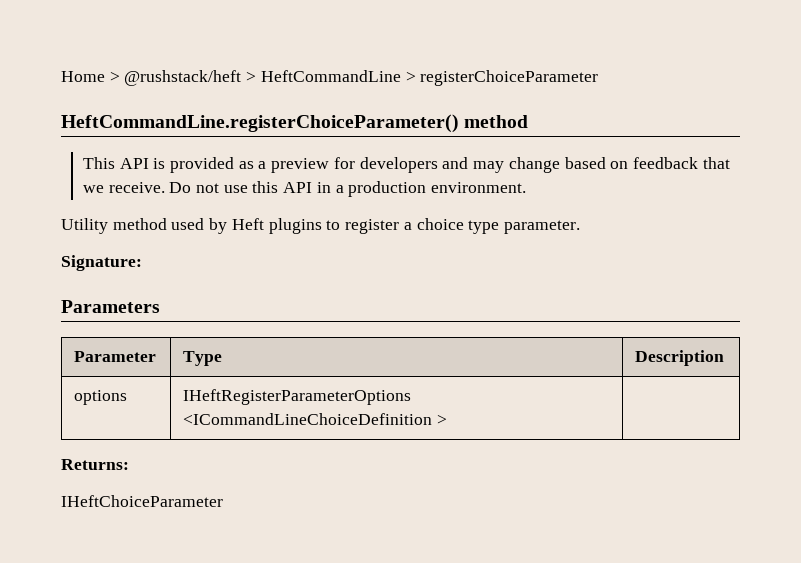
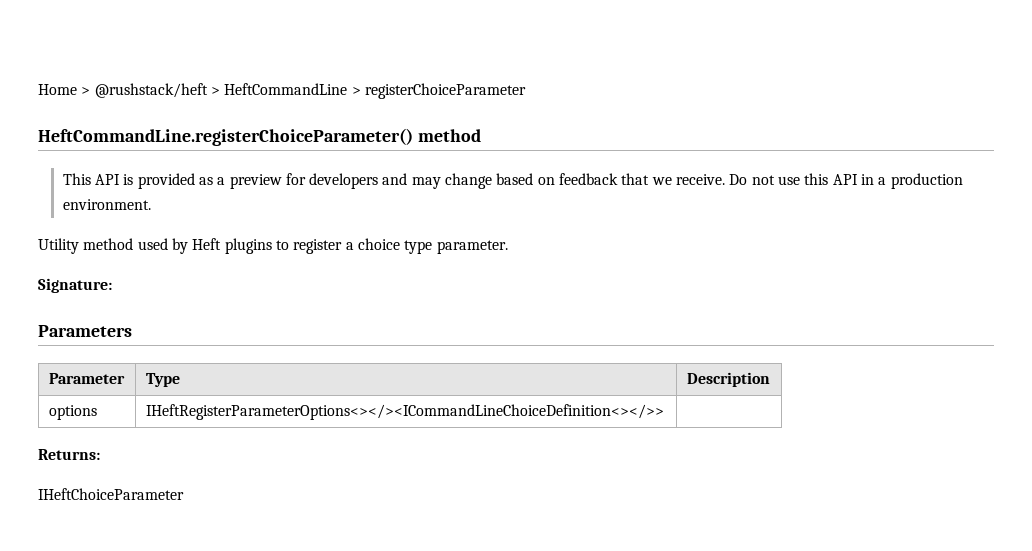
[183,389,412,405] [183,413,447,425] IHeftRegisterParameterOptions <ICommandLineChoiceDefinition > -> [145,404,664,420] IHeftRegisterParameterOptions<></><ICommandLineChoiceDefinition<></>>

